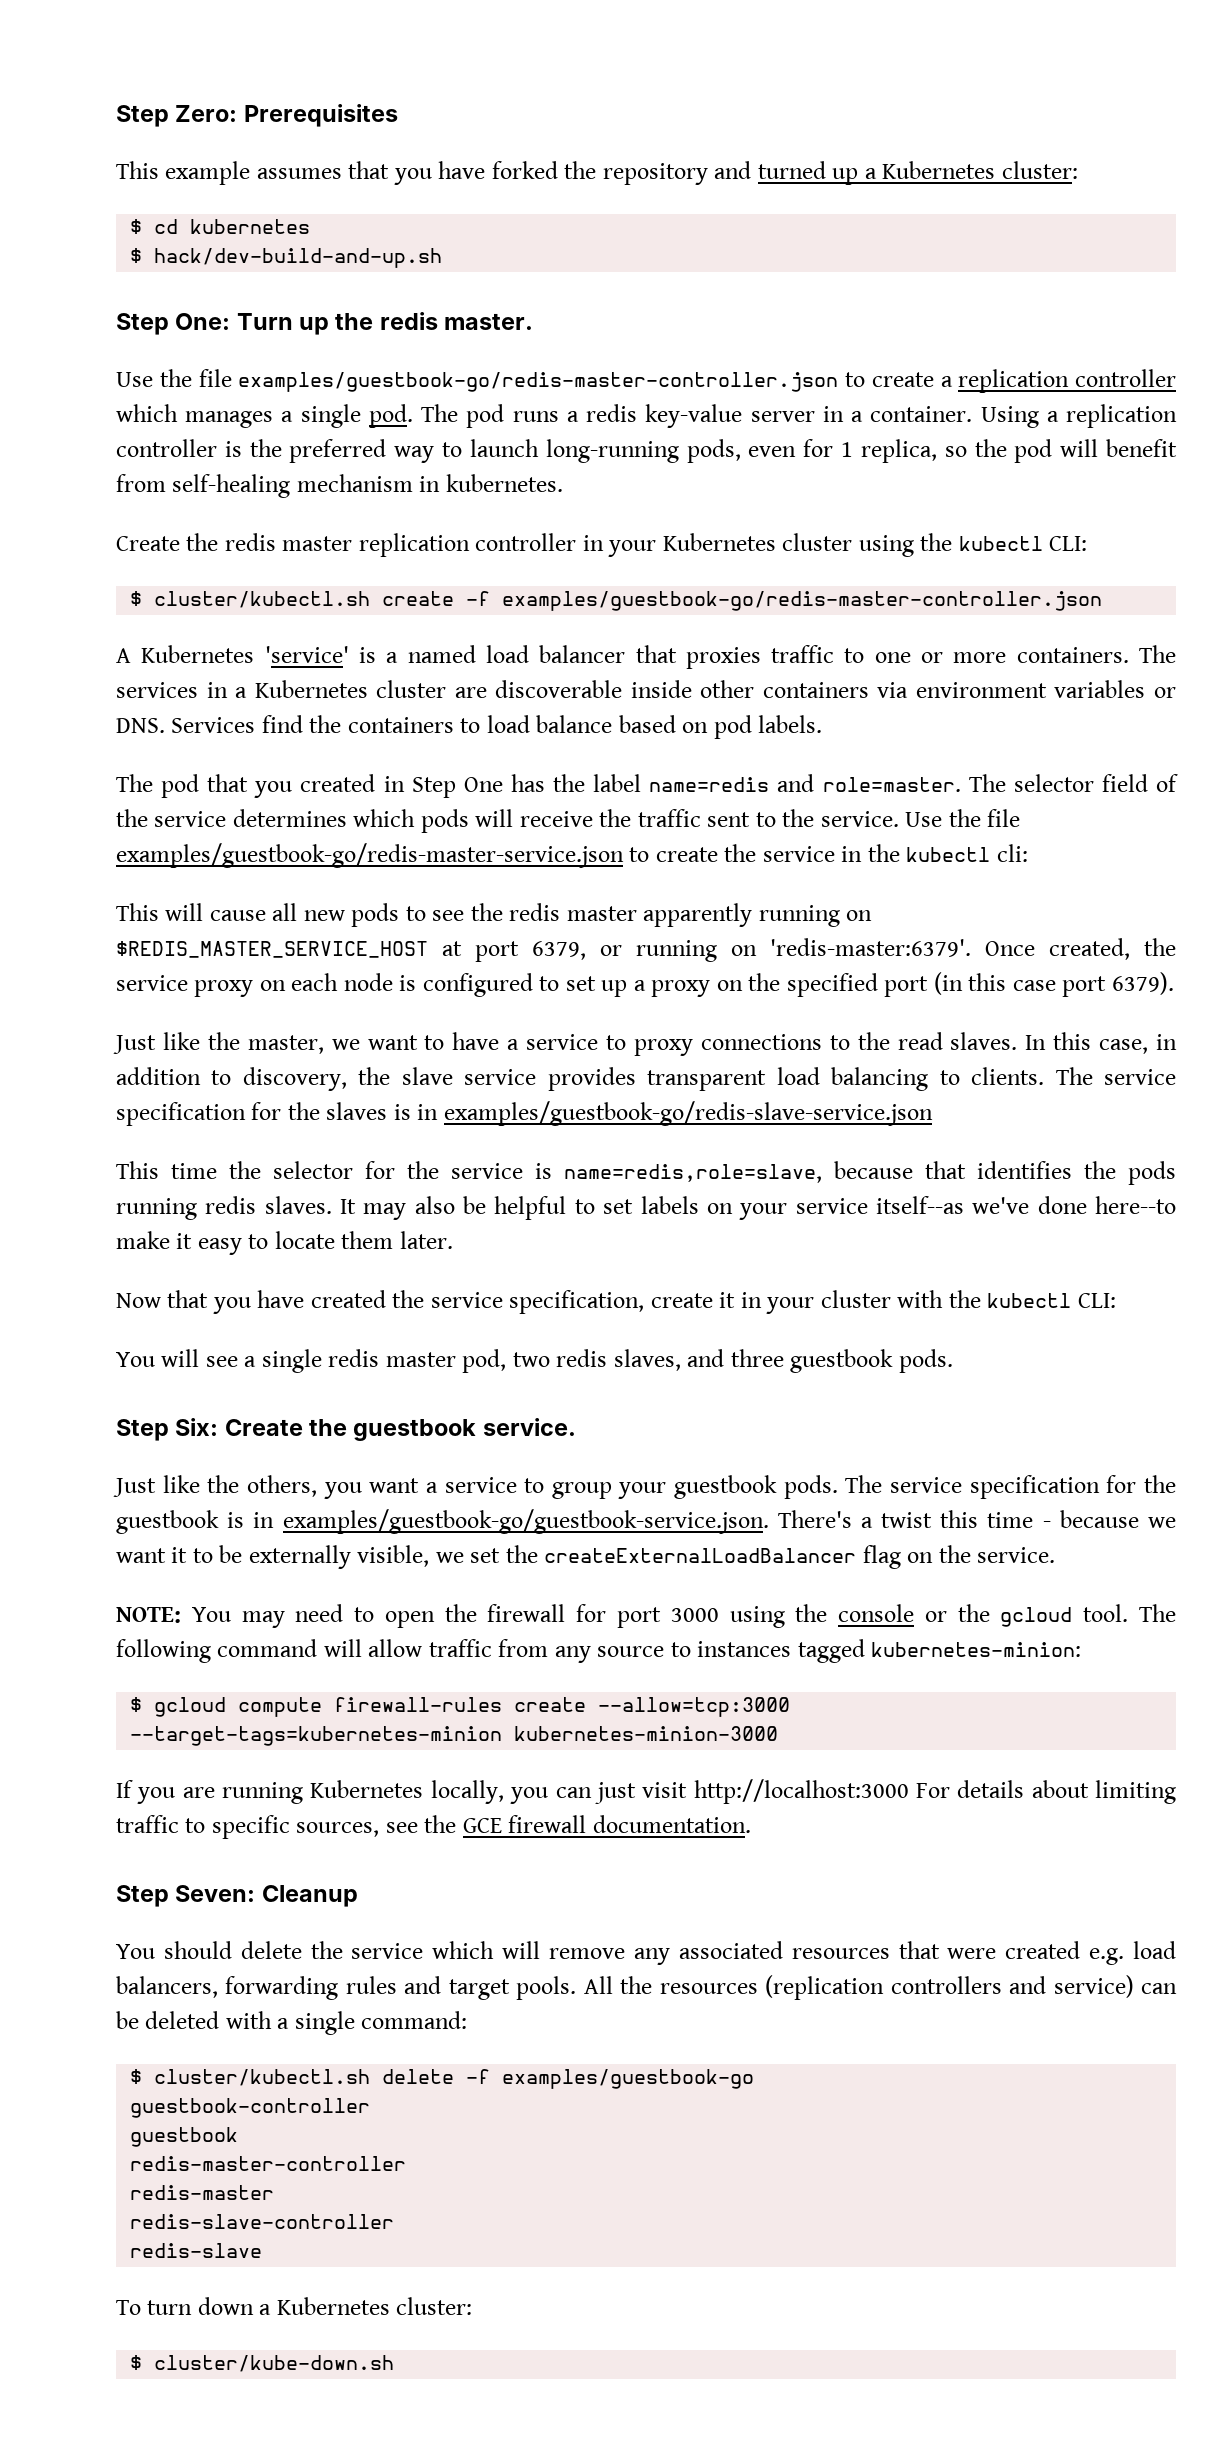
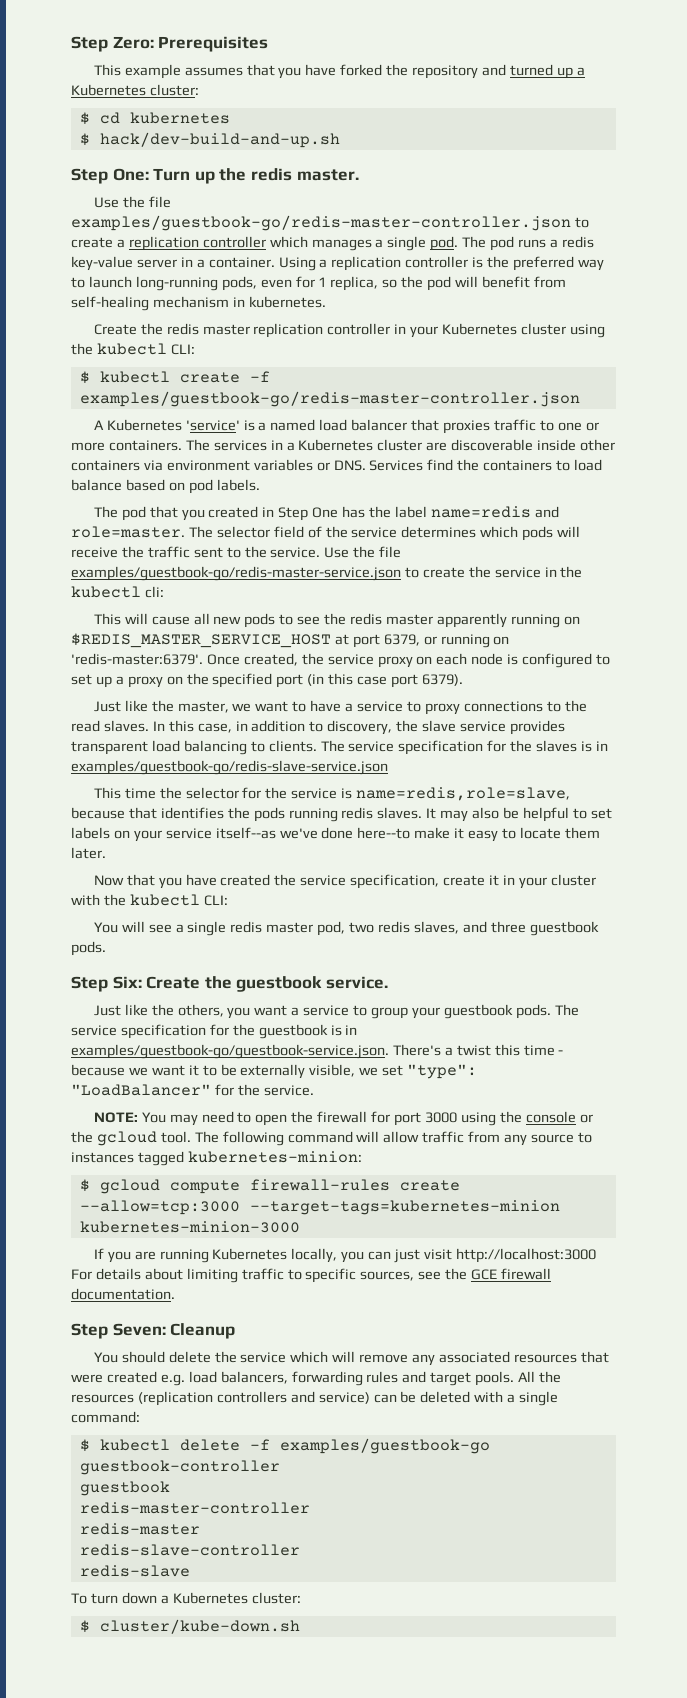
[154,591,371,608] cluster/kubectl.sh -> [99,371,170,383] kubectl
[505,1545,934,1569] the createExternalLoadBalancer flag on -> [407,1064,478,1079] [71,1084,234,1096] "type": "LoadBalancer" for
[154,2069,371,2086] cluster/kubectl.sh -> [99,1439,170,1451] kubectl

